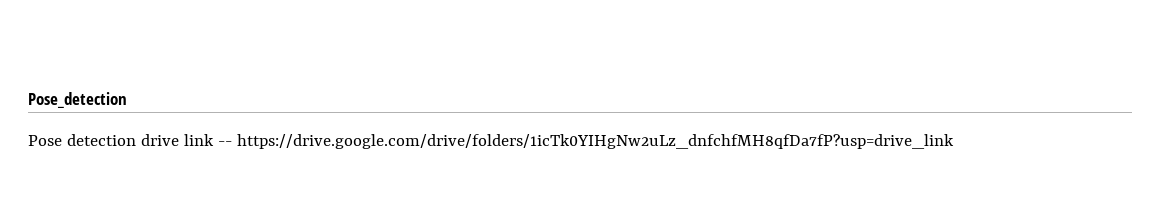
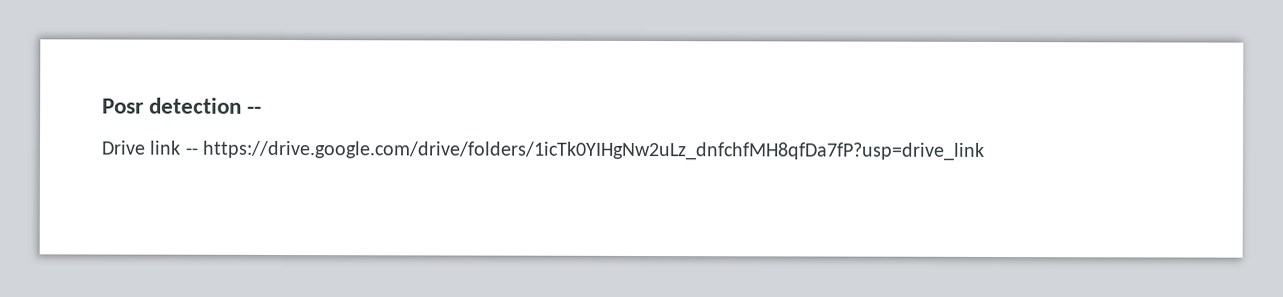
[28,92,127,108] [28,134,179,146] Pose_detection // Pose detection drive -> [102,97,263,114] [101,140,146,155] Posr detection -- // Drive

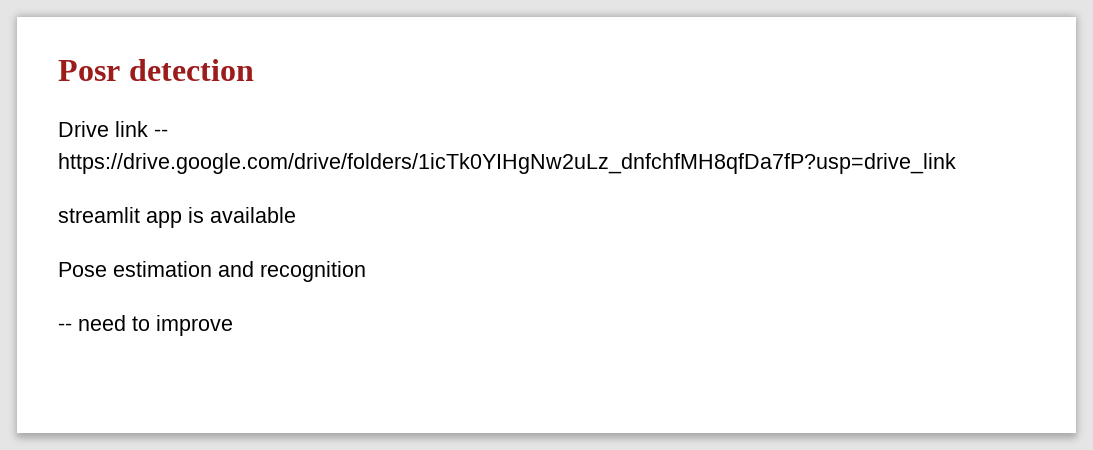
[247,105,263,114] -- -> (254, 70) none
(986, 150) none -> [58,207,296,228] [58,261,366,282] [58,315,233,336] // streamlit app is available // Pose estimation and recognition // -- need to improve

